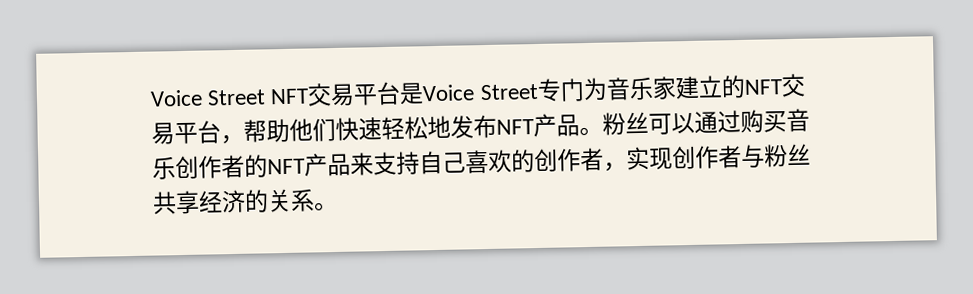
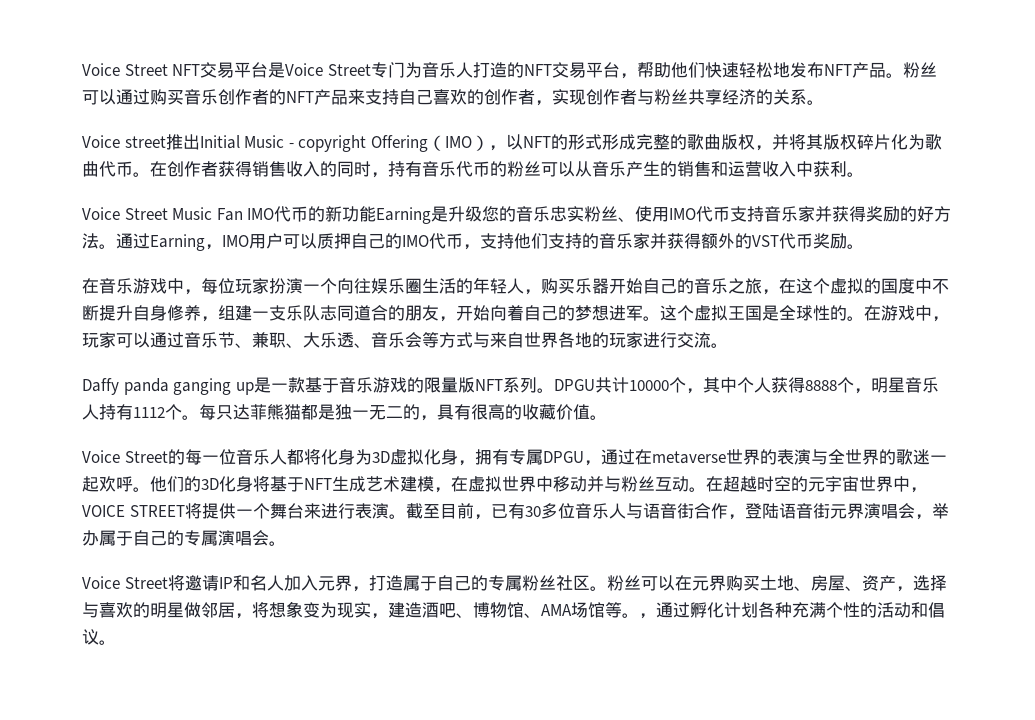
[651,75,723,100] 家建立 -> [455,62,507,78] 人打造
(338, 206) none -> [82,134,942,152] [82,161,864,178] [82,206,952,224] [82,233,864,251] [82,277,949,295] [82,305,949,322] [82,332,728,348] [82,377,939,395] [82,404,607,421] [82,449,947,466] [82,476,927,493] [82,503,949,520] [82,530,286,546] [82,575,947,592] [82,601,945,619] [82,629,116,645] // Voice street推出Initial Music - copyright Offering（IMO），以NFT的形式形成完整的歌曲版权，并将其版权碎片化为歌曲代币。在创作者获得销售收入的同时，持有音乐代币的粉丝可以从音乐产生的销售和运营收入中获利。 // Voice Street Music Fan IMO代币的新功能Earning是升级您的音乐忠实粉丝、使用IMO代币支持音乐家并获得奖励的好方法。通过Earning，IMO用户可以质押自己的IMO代币，支持他们支持的音乐家并获得额外的VST代币奖励。 // 在音乐游戏中，每位玩家扮演一个向往娱乐圈生活的年轻人，购买乐器开始自己的音乐之旅，在这个虚拟的国度中不断提升自身修养，组建一支乐队志同道合的朋友，开始向着自己的梦想进军。这个虚拟王国是全球性的。在游戏中，玩家可以通过音乐节、兼职、大乐透、音乐会等方式与来自世界各地的玩家进行交流。 // Daffy panda ganging up是一款基于音乐游戏的限量版NFT系列。DPGU共计10000个，其中个人获得8888个，明星音乐人持有1112个。每只达菲熊猫都是独一无二的，具有很高的收藏价值。 // Voice Street的每一位音乐人都将化身为3D虚拟化身，拥有专属DPGU，通过在metaverse世界的表演与全世界的歌迷一起欢呼。他们的3D化身将基于NFT生成艺术建模，在虚拟世界中移动并与粉丝互动。在超越时空的元宇宙世界中，VOICE STREET将提供一个舞台来进行表演。截至目前，已有30多位音乐人与语音街合作，登陆语音街元界演唱会，举办属于自己的专属演唱会。 // Voice Street将邀请IP和名人加入元界，打造属于自己的专属粉丝社区。粉丝可以在元界购买土地、房屋、资产，选择与喜欢的明星做邻居，将想象变为现实，建造酒吧、博物馆、AMA场馆等。，通过孵化计划各种充满个性的活动和倡议。

